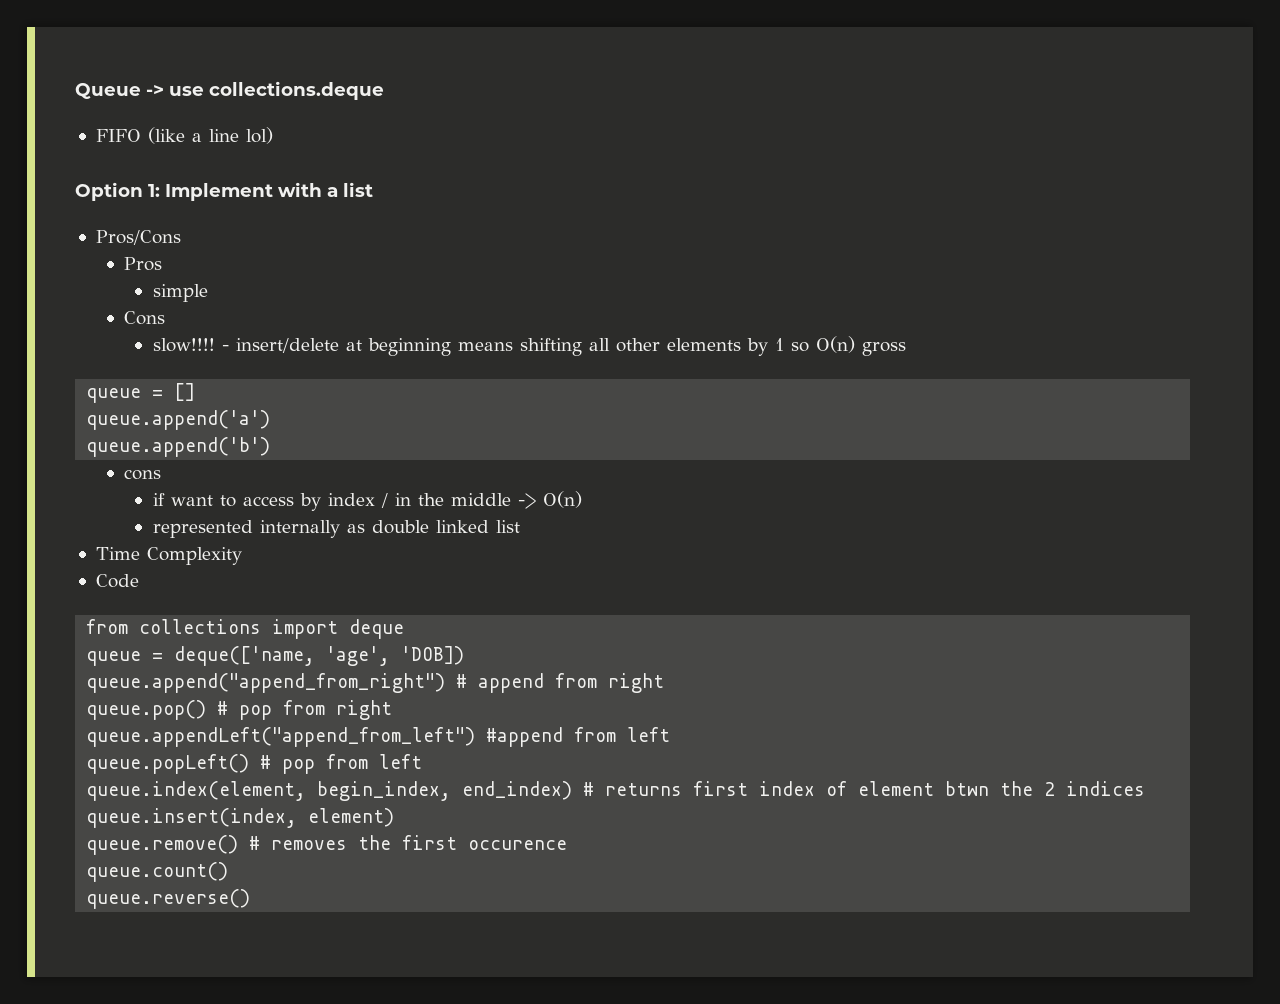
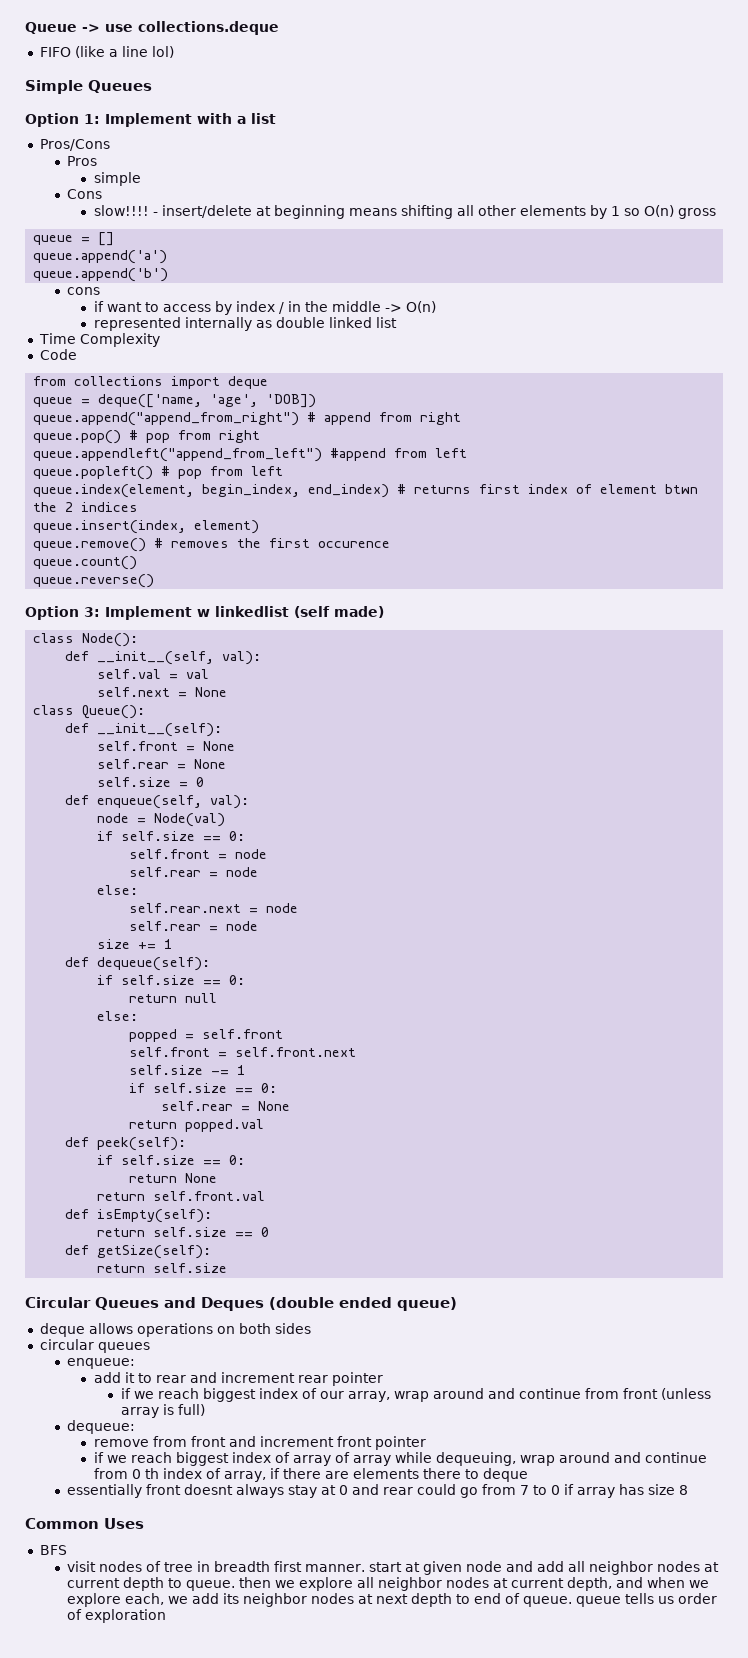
(273, 135) none -> [25,80,152,94] // Simple Queues
[86,727,476,747] queue.appendLeft("append_from_left") -> [33,448,323,462] queue.appendleft("append_from_left")
[86,754,250,774] queue.popLeft() -> [33,466,154,480] queue.popleft()
(251, 899) none -> [25,606,384,620] [33,633,139,647] [65,651,262,665] [97,669,210,679] [97,687,228,697] [33,705,146,719] [65,723,223,737] [97,741,236,751] [97,759,227,769] [97,777,205,787] [65,795,250,809] [97,813,226,827] [97,831,246,841] [129,849,268,859] [129,867,259,877] [97,885,139,895] [129,903,299,913] [129,921,259,931] [97,939,173,949] [65,957,211,971] [97,975,246,985] [129,993,218,1003] [97,1011,139,1021] [129,1029,284,1042] [129,1047,357,1057] [129,1065,246,1075] [129,1083,278,1093] [161,1101,291,1111] [129,1119,265,1132] [65,1137,187,1151] [97,1155,246,1165] [129,1173,218,1183] [97,1191,266,1201] [65,1209,213,1223] [97,1227,270,1237] [65,1245,212,1259] [97,1263,228,1273] [25,1297,457,1311] [39,1323,311,1337] [39,1339,150,1353] [66,1358,135,1369] [93,1372,383,1386] [120,1388,711,1402] [120,1404,205,1418] [66,1420,135,1434] [93,1436,426,1450] [93,1452,707,1466] [93,1468,528,1482] [66,1484,688,1498] [25,1518,144,1529] [39,1545,67,1555] [66,1561,719,1575] [66,1577,709,1591] [66,1593,717,1607] [66,1609,166,1623] // Option 3: Implement w linkedlist (self made) // class Node(): // def __init__(self, val): // self.val = val // self.next = None // class Queue(): // def __init__(self): // self.front = None // self.rear = None // self.size = 0 // def enqueue(self, val): // node = Node(val) // if self.size == 0: // self.front = node // self.rear = node // else: // self.rear.next = node // self.rear = node // size += 1 // def dequeue(self): // if self.size == 0: // return null // else: // popped = self.front // self.front = self.front.next // self.size -= 1 // if self.size == 0: // self.rear = None // return popped.val // def peek(self): // if self.size == 0: // return None // return self.front.val // def isEmpty(self): // return self.size == 0 // def getSize(self): // return self.size // Circular Queues and Deques (double ended queue) // deque allows operations on both sides // circular queues // enqueue: // add it to rear and increment rear pointer // if we reach biggest index of our array, wrap around and continue from front (unless array is full) // dequeue: // remove from front and increment front pointer // if we reach biggest index of array of array while dequeuing, wrap around and continue from 0 th index of array, if there are elements there to deque // essentially front doesnt always stay at 0 and rear could go from 7 to 0 if array has size 8 // Common Uses // BFS // visit nodes of tree in breadth first manner. start at given node and add all neighbor nodes at current depth to queue. then we explore all neighbor nodes at current depth, and when we explore each, we add its neighbor nodes at next depth to end of queue. queue tells us order of exploration

